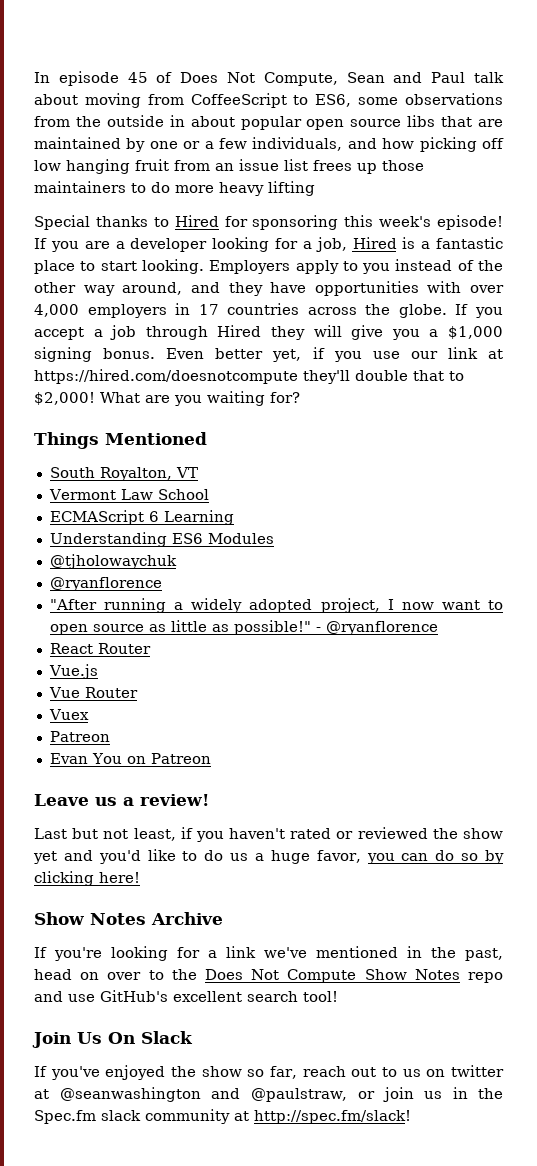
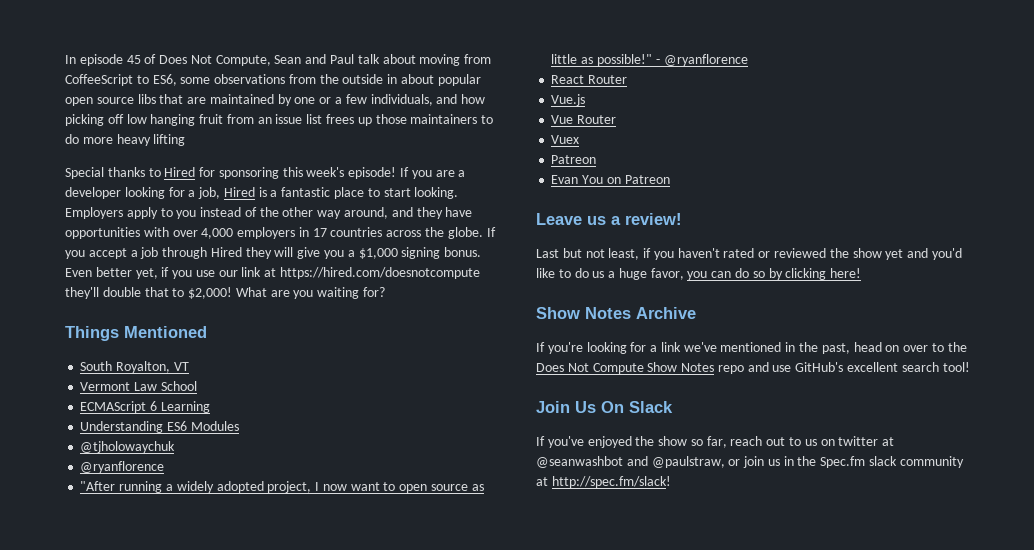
[59,1087,201,1102] @seanwashington -> [536,456,623,468] @seanwashbot

